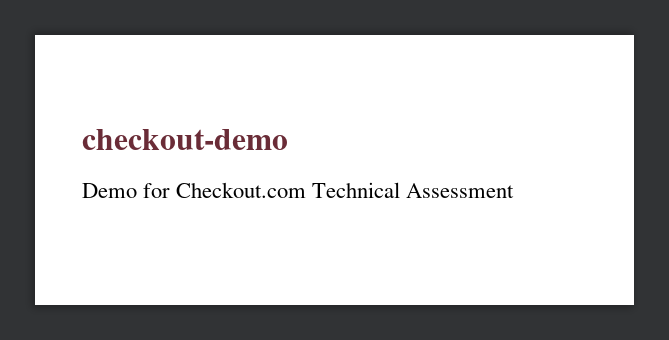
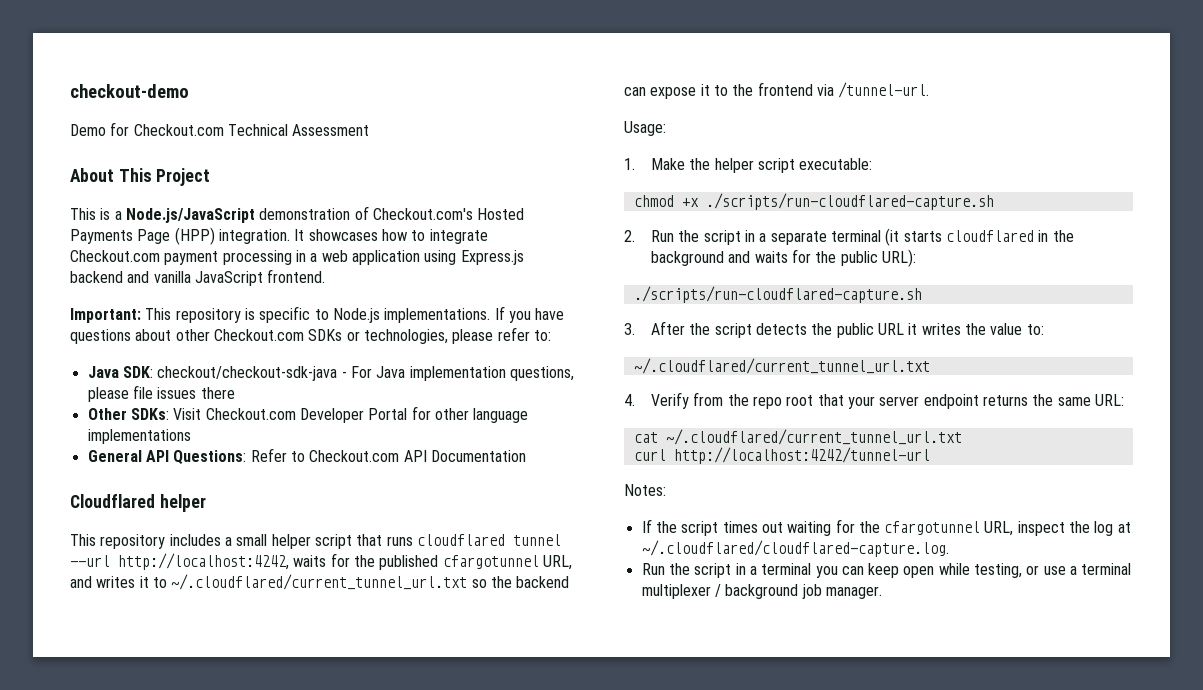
(515, 190) none -> [70,168,211,186] [70,206,525,223] [70,227,488,245] [70,250,524,265] [70,269,326,286] [70,306,565,323] [70,327,551,344] [87,366,574,381] [87,385,235,402] [87,406,529,423] [87,429,191,444] [87,448,526,464] [70,494,206,512] [70,534,561,549] [70,553,572,570] [70,574,570,590] [624,82,930,99] [624,121,666,136] [624,158,873,173] [633,193,994,210] [624,228,1074,246] [650,249,916,267] [633,286,922,303] [624,321,1044,338] [633,358,930,374] [624,392,1124,409] [633,429,962,445] [633,447,930,464] [624,484,666,496] [641,519,1131,536] [641,540,949,557] [641,563,1132,578] [641,584,882,599] // About This Project // This is a Node.js/JavaScript demonstration of Checkout.com's Hosted Payments Page (HPP) integration. It showcases how to integrate Checkout.com payment processing in a web application using Express.js backend and vanilla JavaScript frontend. // Important: This repository is specific to Node.js implementations. If you have questions about other Checkout.com SDKs or technologies, please refer to: // Java SDK: checkout/checkout-sdk-java - For Java implementation questions, please file issues there // Other SDKs: Visit Checkout.com Developer Portal for other language implementations // General API Questions: Refer to Checkout.com API Documentation // Cloudflared helper // This repository includes a small helper script that runs cloudflared tunnel --url http://localhost:4242, waits for the published cfargotunnel URL, and writes it to ~/.cloudflared/current_tunnel_url.txt so the backend can expose it to the frontend via /tunnel-url. // Usage: // 1. Make the helper script executable: // chmod +x ./scripts/run-cloudflared-capture.sh // 2. Run the script in a separate terminal (it starts cloudflared in the background and waits for the public URL): // ./scripts/run-cloudflared-capture.sh // 3. After the script detects the public URL it writes the value to: // ~/.cloudflared/current_tunnel_url.txt // 4. Verify from the repo root that your server endpoint returns the same URL: // cat ~/.cloudflared/current_tunnel_url.txt // curl http://localhost:4242/tunnel-url // Notes: // If the script times out waiting for the cfargotunnel URL, inspect the log at ~/.cloudflared/cloudflared-capture.log. // Run the script in a terminal you can keep open while testing, or use a terminal multiplexer / background job manager.

